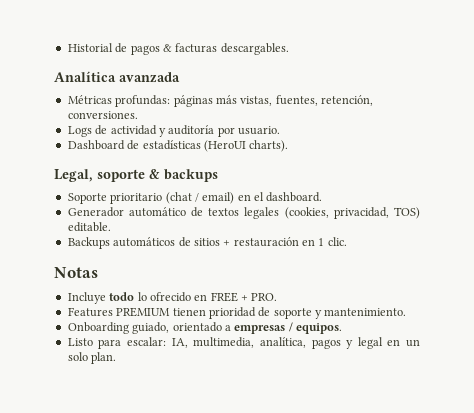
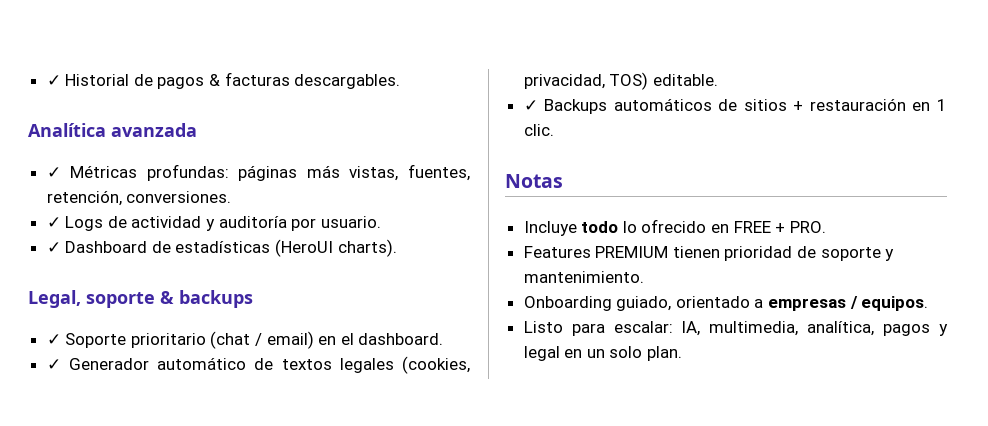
(67, 47) none -> [46,75,61,86] ✓
(180, 77) none -> [46,167,61,178] ✓
(138, 115) none -> [46,217,61,228] ✓
(280, 130) none -> [46,242,61,253] ✓
(218, 175) none -> [46,334,61,345] ✓
(323, 197) none -> [46,359,61,370] ✓
(111, 227) none -> [523,100,538,111] ✓

